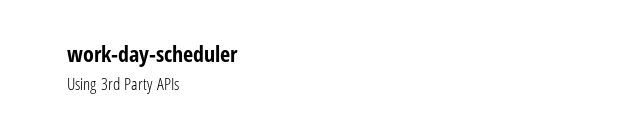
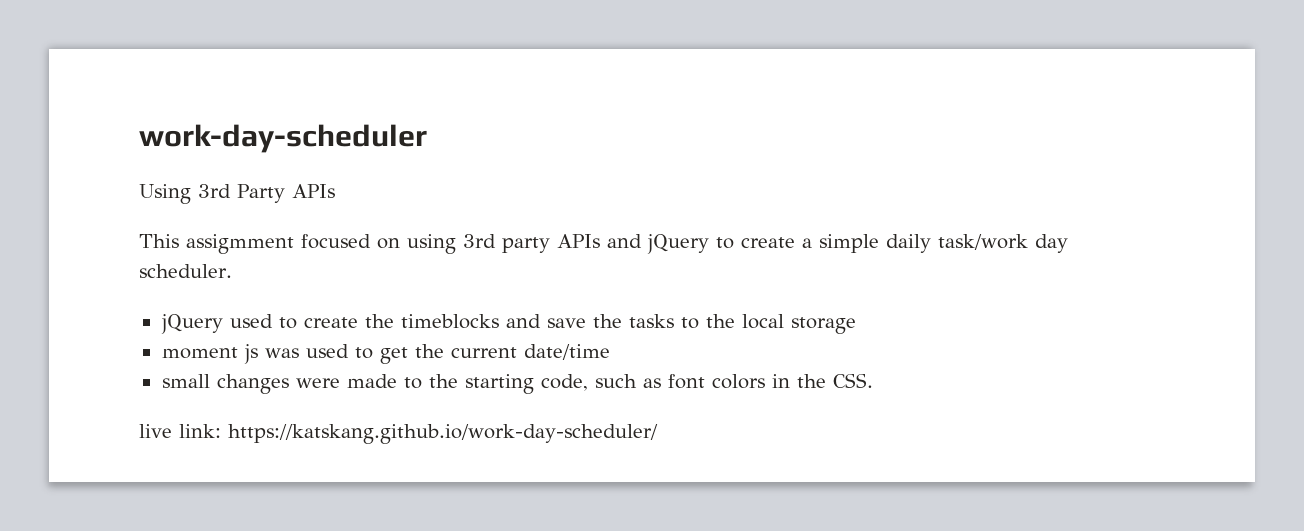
(179, 84) none -> [139,234,1068,254] [139,264,232,278] [160,314,856,334] [161,344,610,364] [161,373,873,394] [139,424,658,444] // This assigmment focused on using 3rd party APIs and jQuery to create a simple daily task/work day scheduler. // jQuery used to create the timeblocks and save the tasks to the local storage // moment js was used to get the current date/time // small changes were made to the starting code, such as font colors in the CSS. // live link: https://katskang.github.io/work-day-scheduler/

